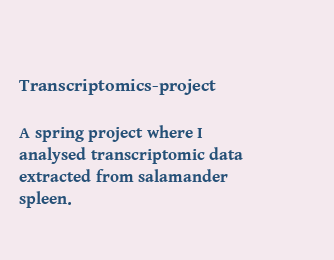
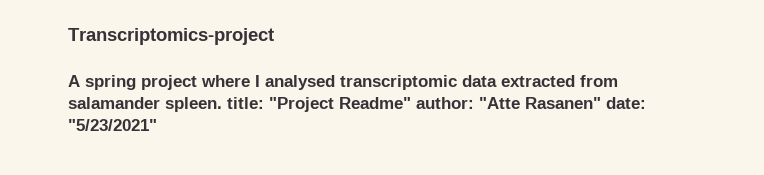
(72, 199) none -> [227,97,646,112] [68,119,157,131] title: "Project Readme" author: "Atte Rasanen" date: "5/23/2021"

